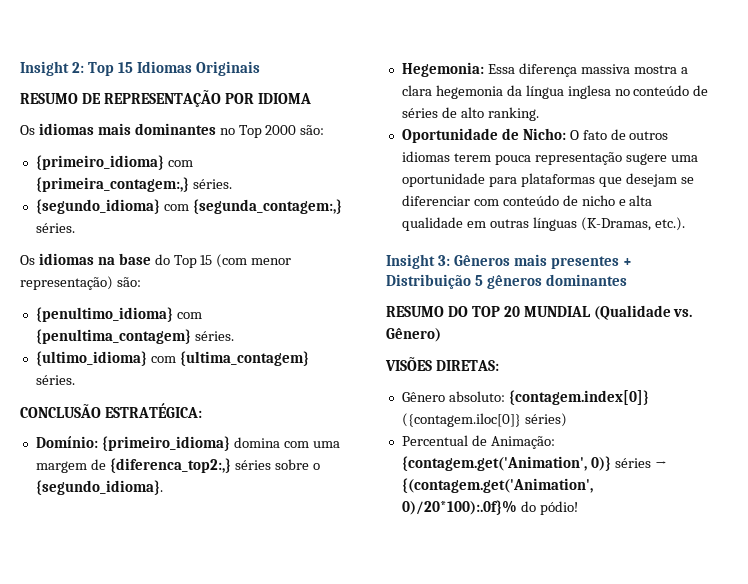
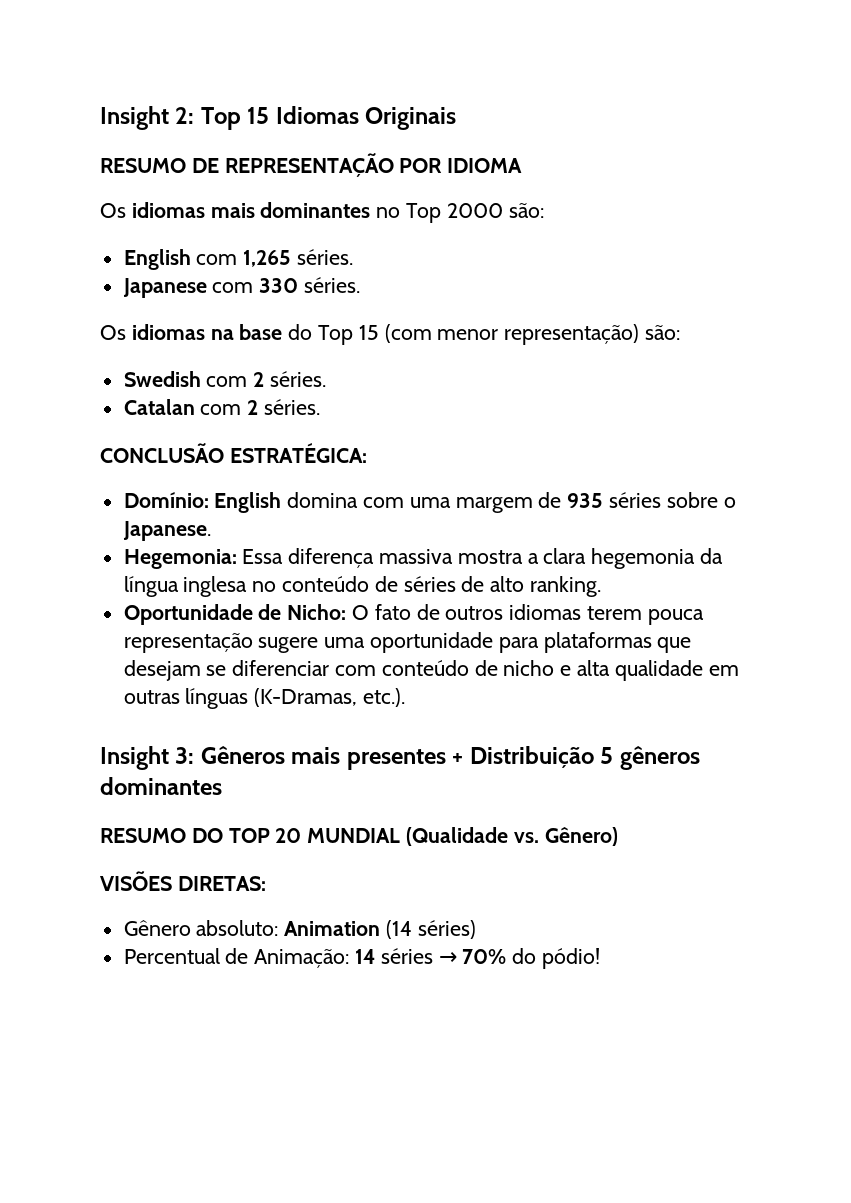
[35,155,193,170] [35,177,232,192] [35,199,342,214] {primeiro_idioma} com {primeira_contagem:,} séries. // {segundo_idioma} com {segunda_contagem:,} -> [123,249,354,270] [122,278,299,298] English com 1,265 séries. // Japanese com 330
[35,307,202,322] [35,329,234,344] [35,351,309,366] {penultimo_idioma} com {penultima_contagem} séries. // {ultimo_idioma} com {ultima_contagem} -> [123,371,327,387] [123,399,259,415] Swedish com 2 séries. // Catalan com 2
[101,436,230,451] {primeiro_idioma} -> [214,492,282,513] English
[109,458,231,473] {diferenca_top2:,} -> [567,493,604,508] 935
[35,480,163,495] {segundo_idioma}. -> [122,521,211,541] Japanese.
[508,390,649,405] [401,413,521,427] {contagem.index[0]} ({contagem.iloc[0]} -> [284,920,413,939] Animation (14
[401,456,667,471] [401,478,593,493] [401,500,517,515] {contagem.get('Animation', 0)} séries → {(contagem.get('Animation', 0)/20*100):.0f}% -> [355,948,507,964] 14 séries → 70%

